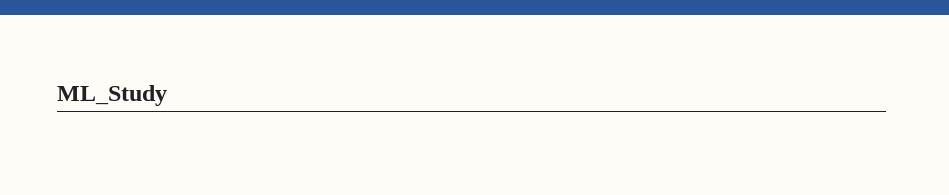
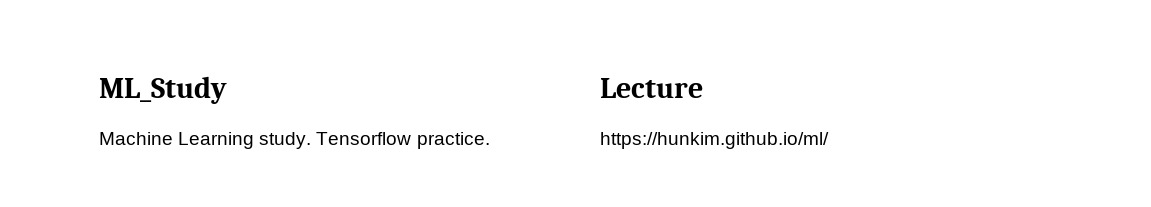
(167, 95) none -> [99,132,490,149] [600,78,703,98] [600,132,829,149] // Machine Learning study. Tensorflow practice. // Lecture // https://hunkim.github.io/ml/

